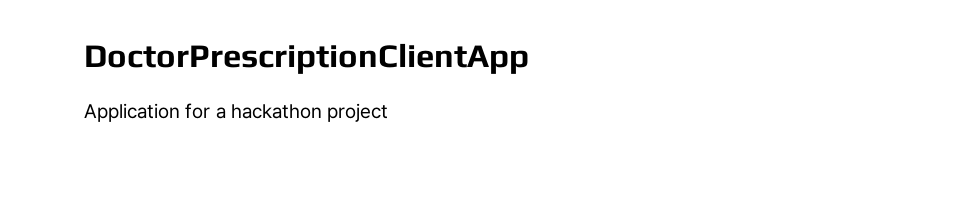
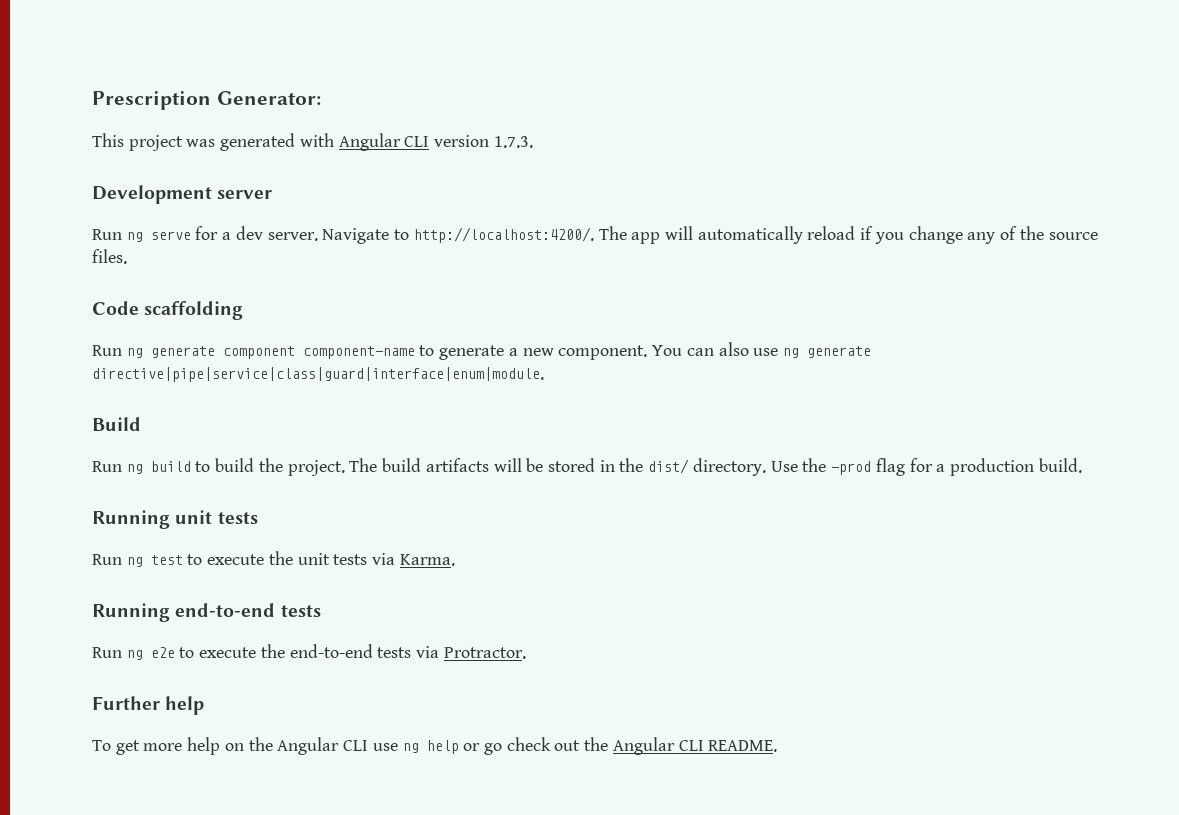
[84,43,529,74] [84,103,389,122] DoctorPrescriptionClientApp // Application for a hackathon project -> [92,91,321,110] [92,133,533,151] [92,185,273,204] [92,226,1098,244] [92,249,127,264] [92,301,244,320] [92,342,871,360] [92,367,544,382] [92,417,141,431] [92,458,1082,476] [92,510,258,529] [92,551,455,567] [92,603,321,622] [92,644,526,660] [92,696,205,715] [92,737,778,755] Prescription Generator: // This project was generated with Angular CLI version 1.7.3. // Development server // Run ng serve for a dev server. Navigate to http://localhost:4200/. The app will automatically reload if you change any of the source files. // Code scaffolding // Run ng generate component component-name to generate a new component. You can also use ng generate directive|pipe|service|class|guard|interface|enum|module. // Build // Run ng build to build the project. The build artifacts will be stored in the dist/ directory. Use the -prod flag for a production build. // Running unit tests // Run ng test to execute the unit tests via Karma. // Running end-to-end tests // Run ng e2e to execute the end-to-end tests via Protractor. // Further help // To get more help on the Angular CLI use ng help or go check out the Angular CLI README.

